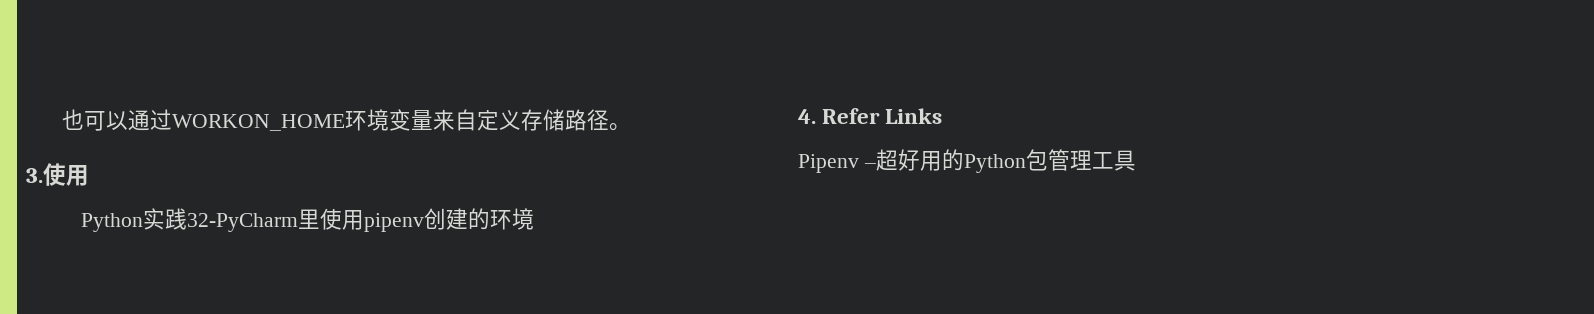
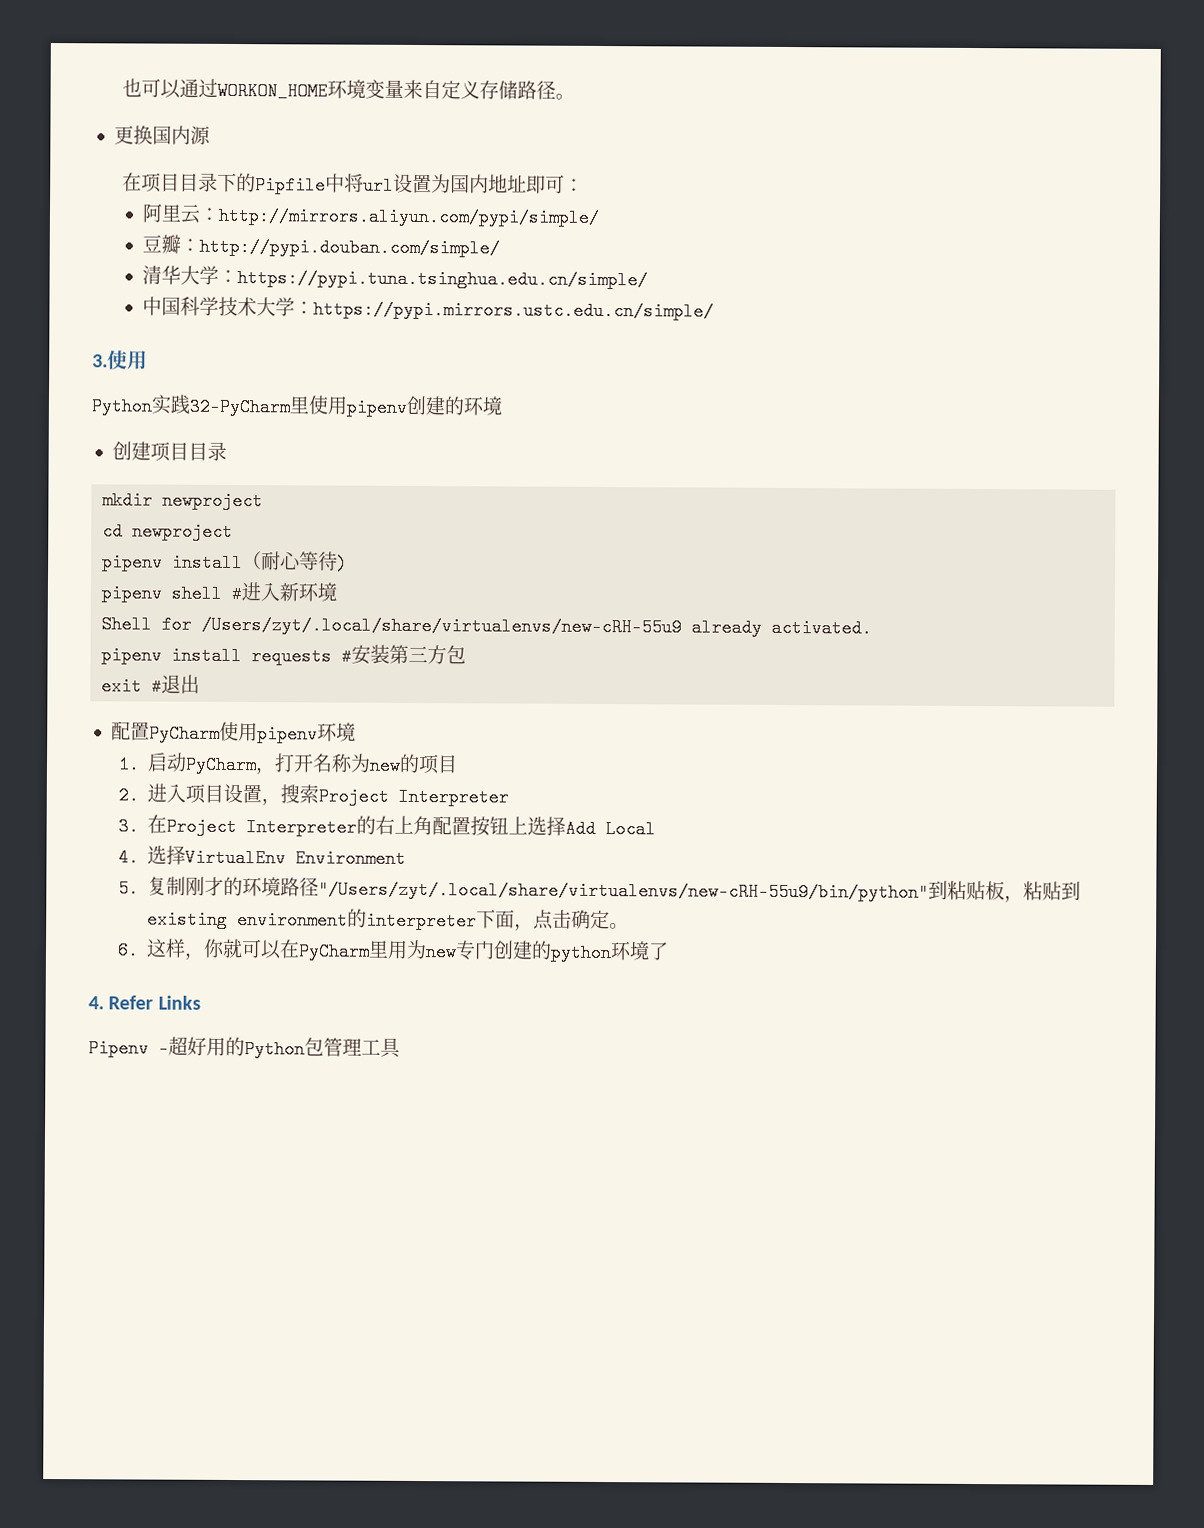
(631, 127) none -> [113,125,211,145] [121,172,584,195] [141,203,600,227] [141,234,500,258] [141,265,648,290] [141,296,714,321] // 更换国内源 // 在项目目录下的Pipfile中将url设置为国内地址即可： // 阿里云：http://mirrors.aliyun.com/pypi/simple/ // 豆瓣：http://pypi.douban.com/simple/ // 清华大学：https://pypi.tuna.tsinghua.edu.cn/simple/ // 中国科学技术大学：https://pypi.mirrors.ustc.edu.cn/simple/
(535, 219) none -> [111,441,227,462] [102,491,264,511] [102,522,234,542] [102,551,349,573] [101,582,338,604] [101,615,873,638] [101,644,467,666] [101,674,201,696] [110,721,356,744] [117,752,459,775] [117,783,510,807] [117,814,657,839] [117,845,407,868] [117,876,1082,903] [147,908,630,931] [116,938,670,963] // 创建项目目录 // mkdir newproject // cd newproject // pipenv install（耐心等待) // pipenv shell #进入新环境 // Shell for /Users/zyt/.local/share/virtualenvs/new-cRH-55u9 already activated. // pipenv install requests #安装第三方包 // exit #退出 // 配置PyCharm使用pipenv环境 // 1.启动PyCharm，打开名称为new的项目 // 2.进入项目设置，搜索Project Interpreter // 3.在Project Interpreter的右上角配置按钮上选择Add Local // 4.选择VirtualEnv Environment // 5.复制刚才的环境路径"/Users/zyt/.local/share/virtualenvs/new-cRH-55u9/bin/python"到粘贴板，粘贴到existing environment的interpreter下面，点击确定。 // 6.这样，你就可以在PyCharm里用为new专门创建的python环境了

